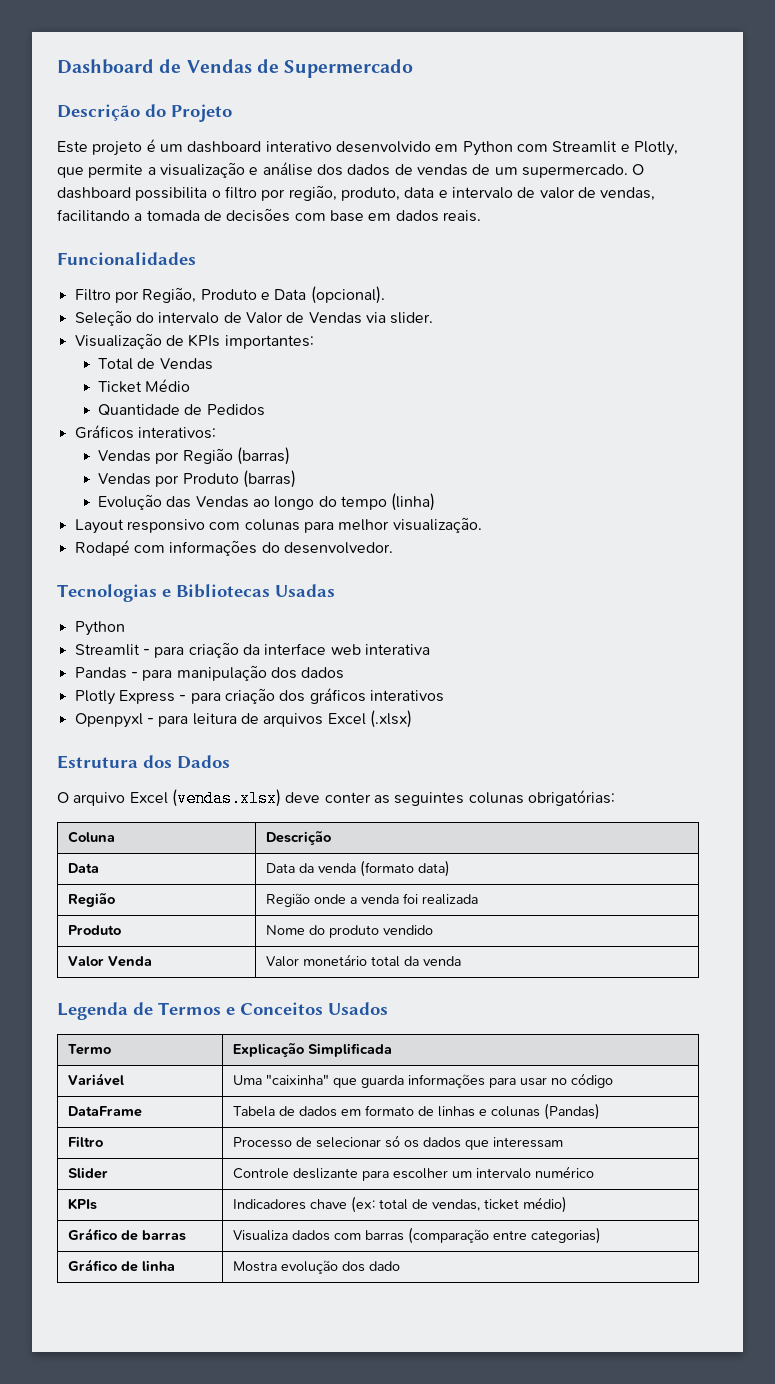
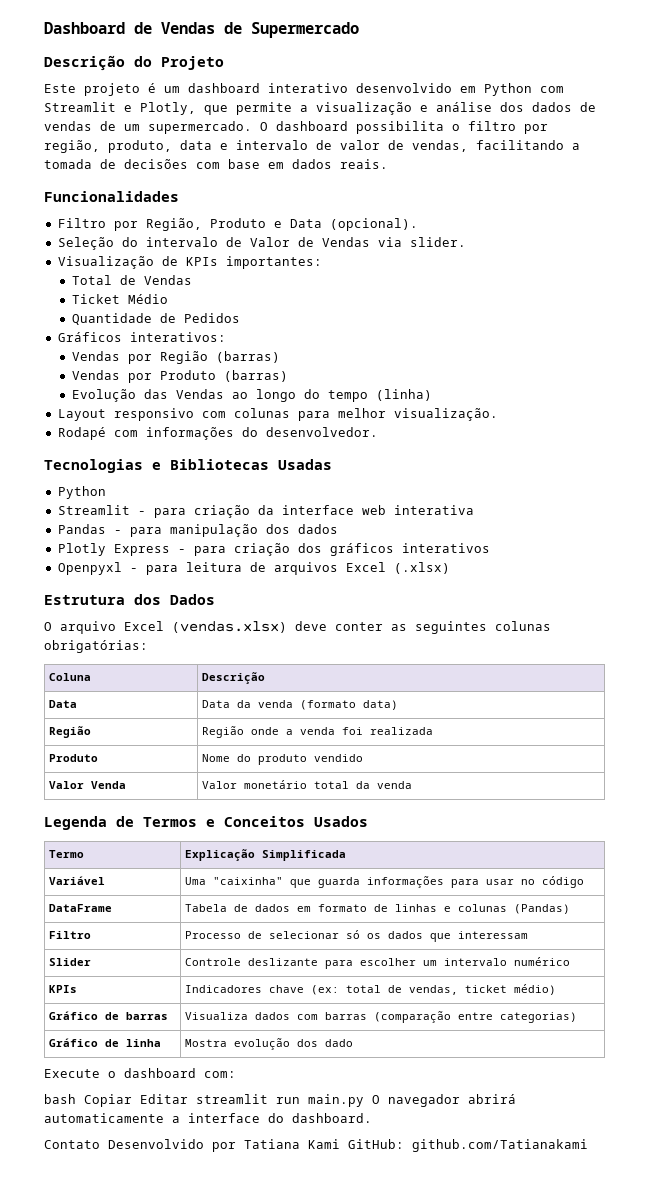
(400, 1266) none -> [44,1068,236,1078] [44,1094,516,1107] [44,1113,372,1123] [44,1139,588,1152] // Execute o dashboard com: // bash Copiar Editar streamlit run main.py O navegador abrirá automaticamente a interface do dashboard. // Contato Desenvolvido por Tatiana Kami GitHub: github.com/Tatianakami

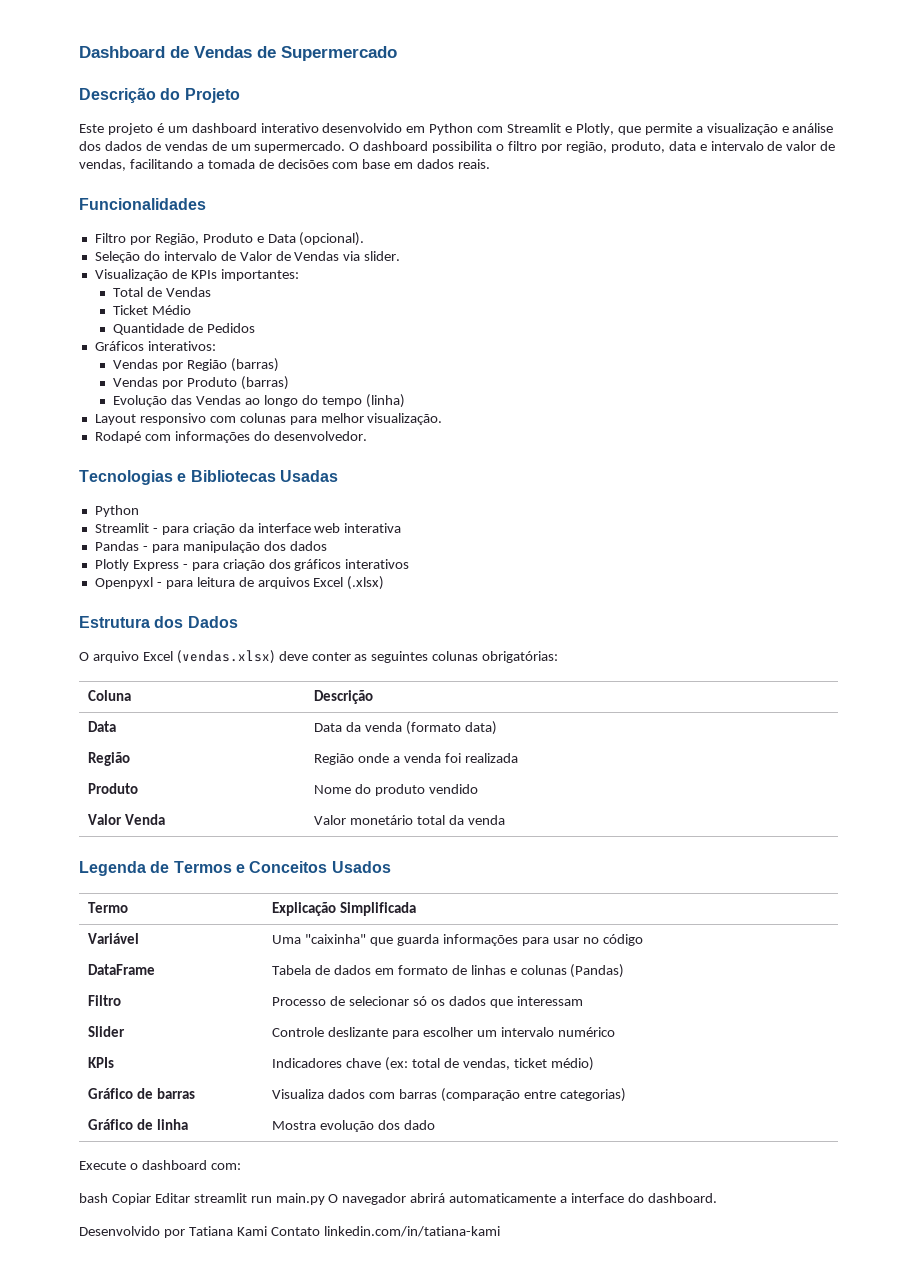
[44,1140,100,1149] Contato -> (717, 1198) none
[348,1139,588,1152] GitHub: github.com/Tatianakami -> [270,1226,500,1237] Contato linkedin.com/in/tatiana-kami

